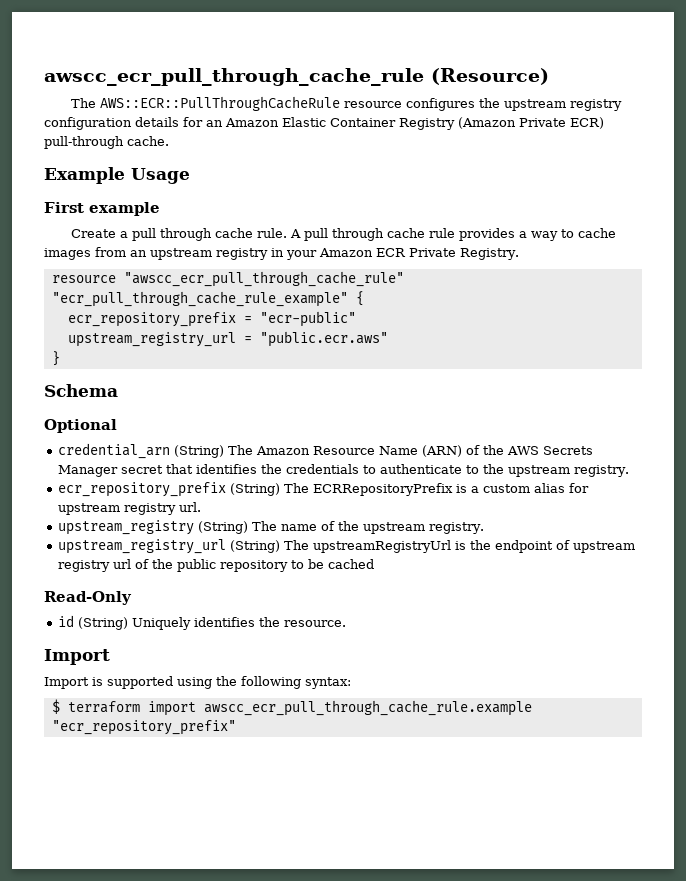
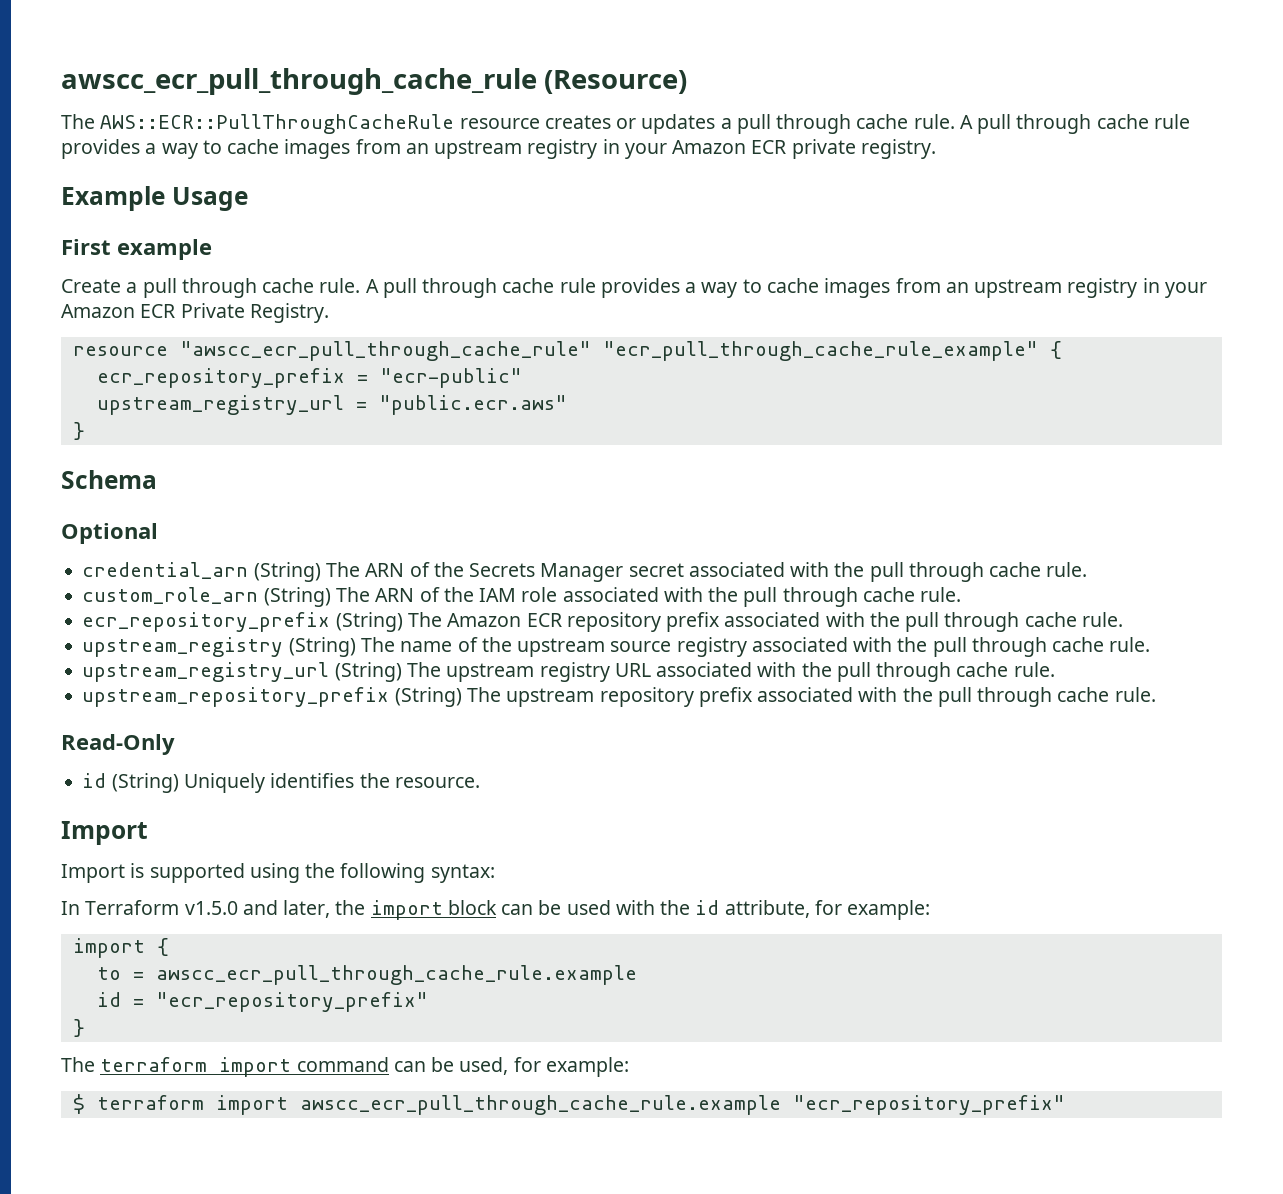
[406,98,623,111] [44,117,604,130] [44,136,169,149] configures the upstream registry configuration details for an Amazon Elastic Container Registry (Amazon Private ECR) pull-through cache. -> [544,114,1190,134] [61,139,936,159] creates or updates a pull through cache rule. A pull through cache rule provides a way to cache images from an upstream registry in your Amazon ECR private registry.
[256,445,540,457] Amazon Resource Name (ARN) of the AWS -> [365,562,464,577] ARN of the
[166,464,630,477] [58,482,590,497] [58,502,202,515] that identifies the credentials to authenticate to the upstream registry. // ecr_repository_prefix (String) The ECRRepositoryPrefix is a custom alias for upstream registry url. -> [688,562,1088,582] [82,587,962,607] [82,612,1123,632] associated with the pull through cache rule. // custom_role_arn (String) The ARN of the IAM role associated with the pull through cache rule. // ecr_repository_prefix (String) The Amazon ECR repository prefix associated with the pull through cache rule.
[429,522,485,534] [58,539,636,554] [58,559,375,572] registry. // upstream_registry_url (String) The upstreamRegistryUrl is the endpoint of upstream registry url of the public repository to be cached -> [610,637,1151,657] [82,662,1055,682] [82,687,1156,707] source registry associated with the pull through cache rule. // upstream_registry_url (String) The upstream registry URL associated with the pull through cache rule. // upstream_repository_prefix (String) The upstream repository prefix associated with the pull through cache rule.
(351, 683) none -> [61,900,931,920] [72,938,169,958] [96,965,637,985] [96,992,428,1012] [72,1019,85,1037] [61,1057,629,1077] // In Terraform v1.5.0 and later, the import block can be used with the id attribute, for example: // import { // to = awscc_ecr_pull_through_cache_rule.example // id = "ecr_repository_prefix" // } // The terraform import command can be used, for example:

